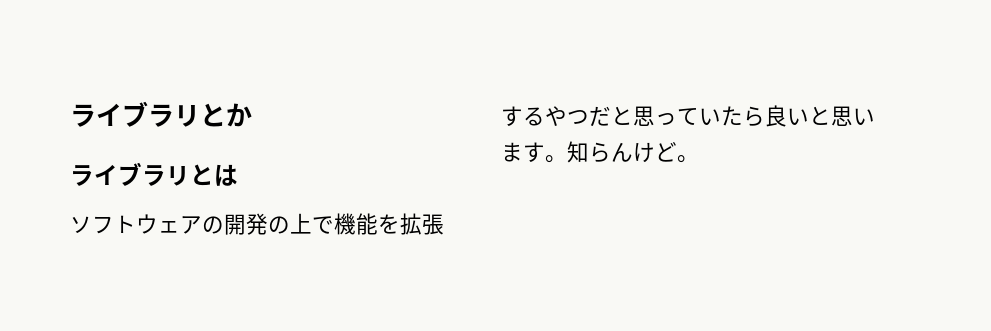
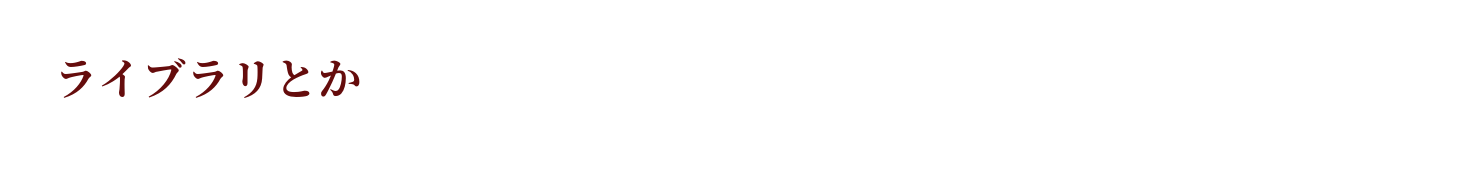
[70,162,238,186] [70,213,444,235] [501,105,875,127] [501,141,699,163] // ライブラリとは // ソフトウェアの開発の上で機能を拡張するやつだと思っていたら良いと思います。知らんけど。 -> (362, 78) none

